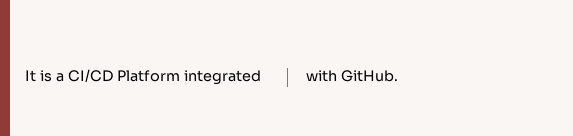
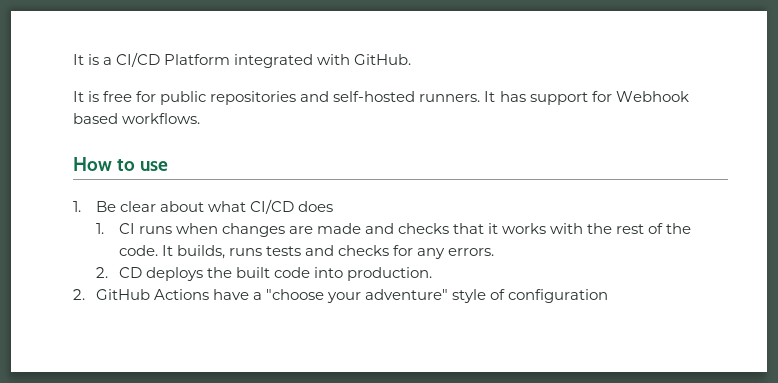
(398, 76) none -> [73,91,689,105] [73,113,201,124] [73,157,169,171] [73,199,334,214] [95,223,692,237] [118,245,495,259] [95,267,432,281] [73,289,609,303] // It is free for public repositories and self-hosted runners. It has support for Webhook based workflows. // How to use // 1. Be clear about what CI/CD does // 1. CI runs when changes are made and checks that it works with the rest of the code. It builds, runs tests and checks for any errors. // 2. CD deploys the built code into production. // 2. GitHub Actions have a "choose your adventure" style of configuration

